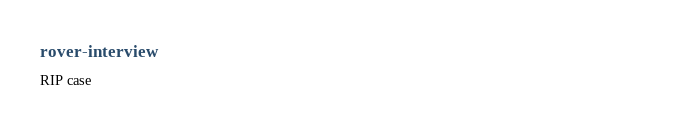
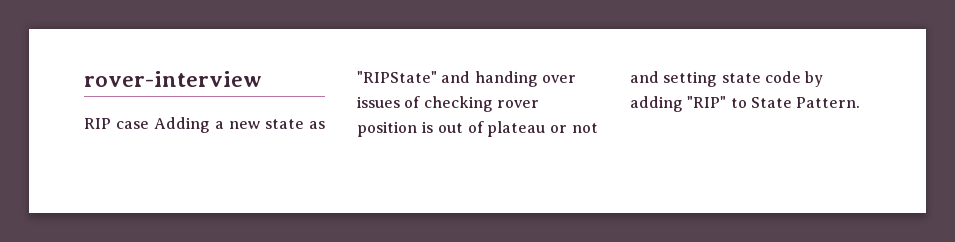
(91, 81) none -> [154,117,325,133] [357,71,576,87] [357,96,539,112] [357,121,598,137] [630,71,824,87] [630,96,861,112] Adding a new state as "RIPState" and handing over issues of checking rover position is out of plateau or not and setting state code by adding "RIP" to State Pattern.

